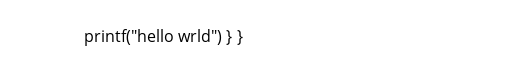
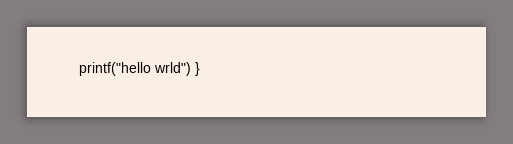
[236,30,243,45] } -> (200, 69) none

